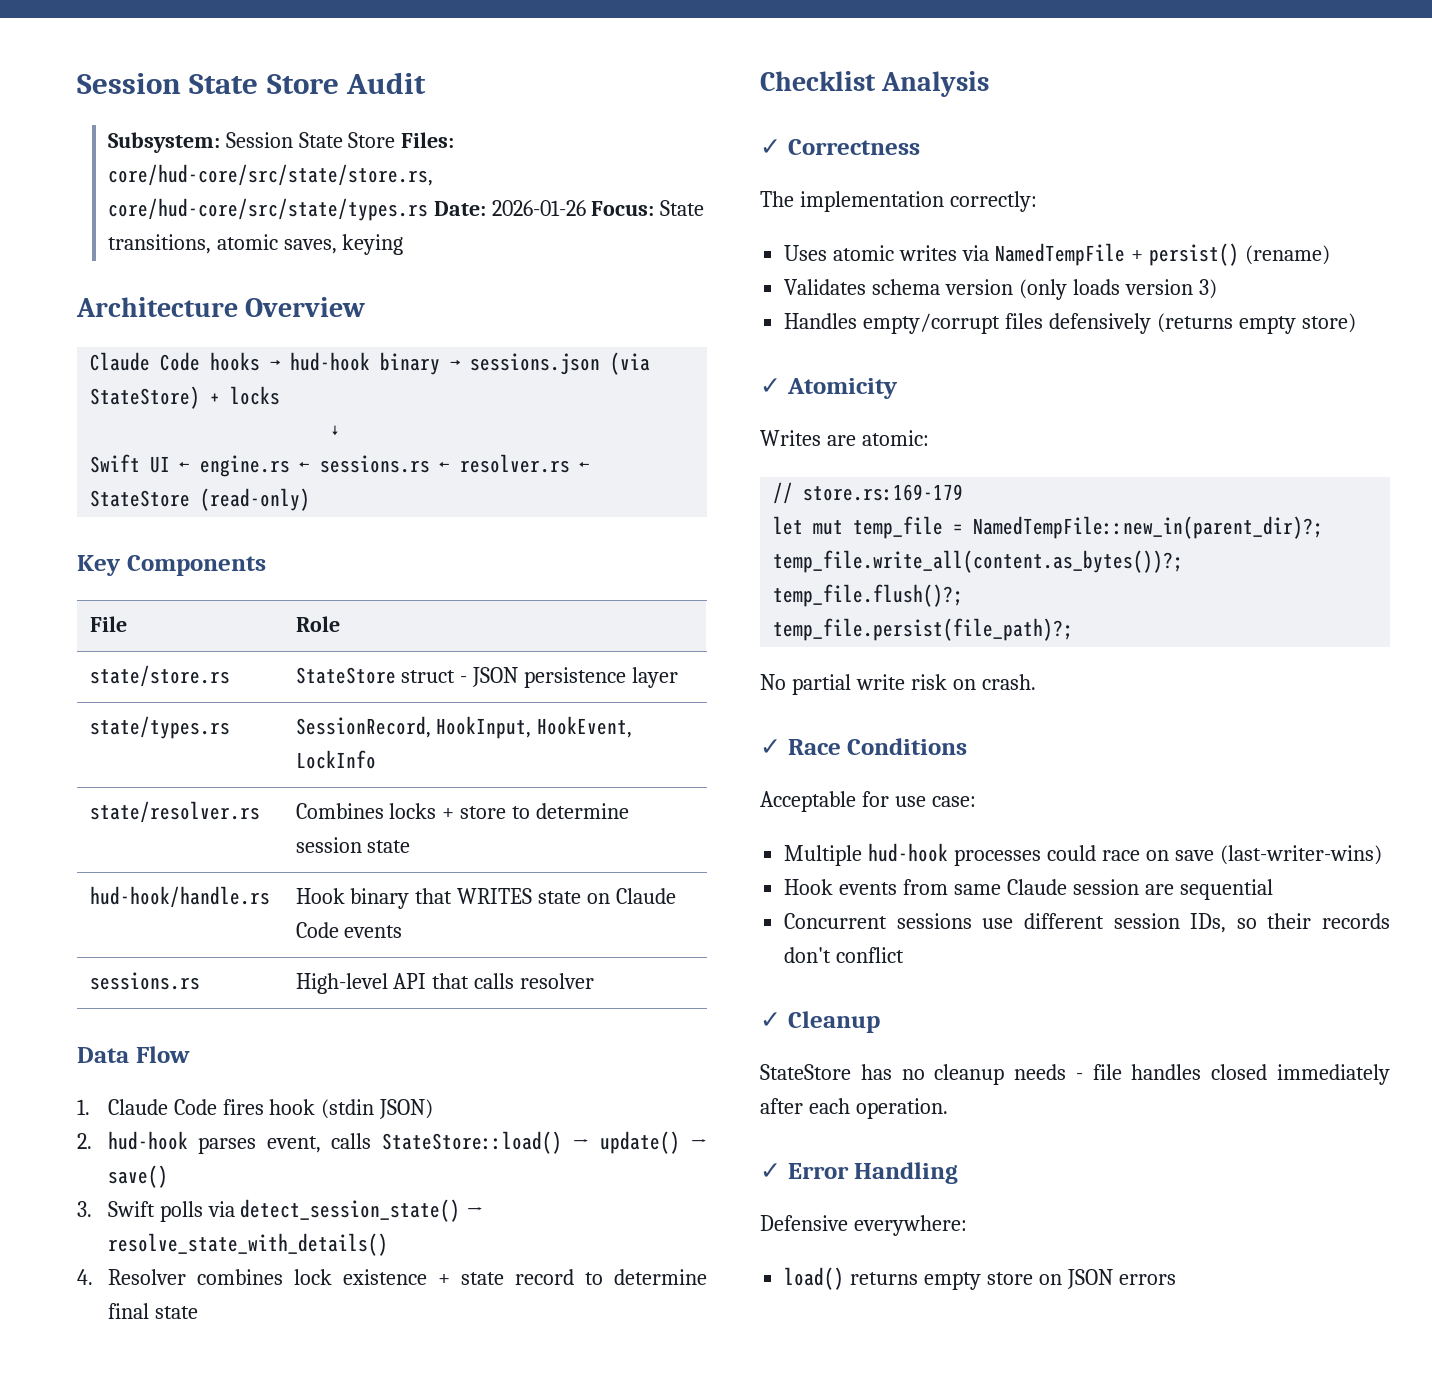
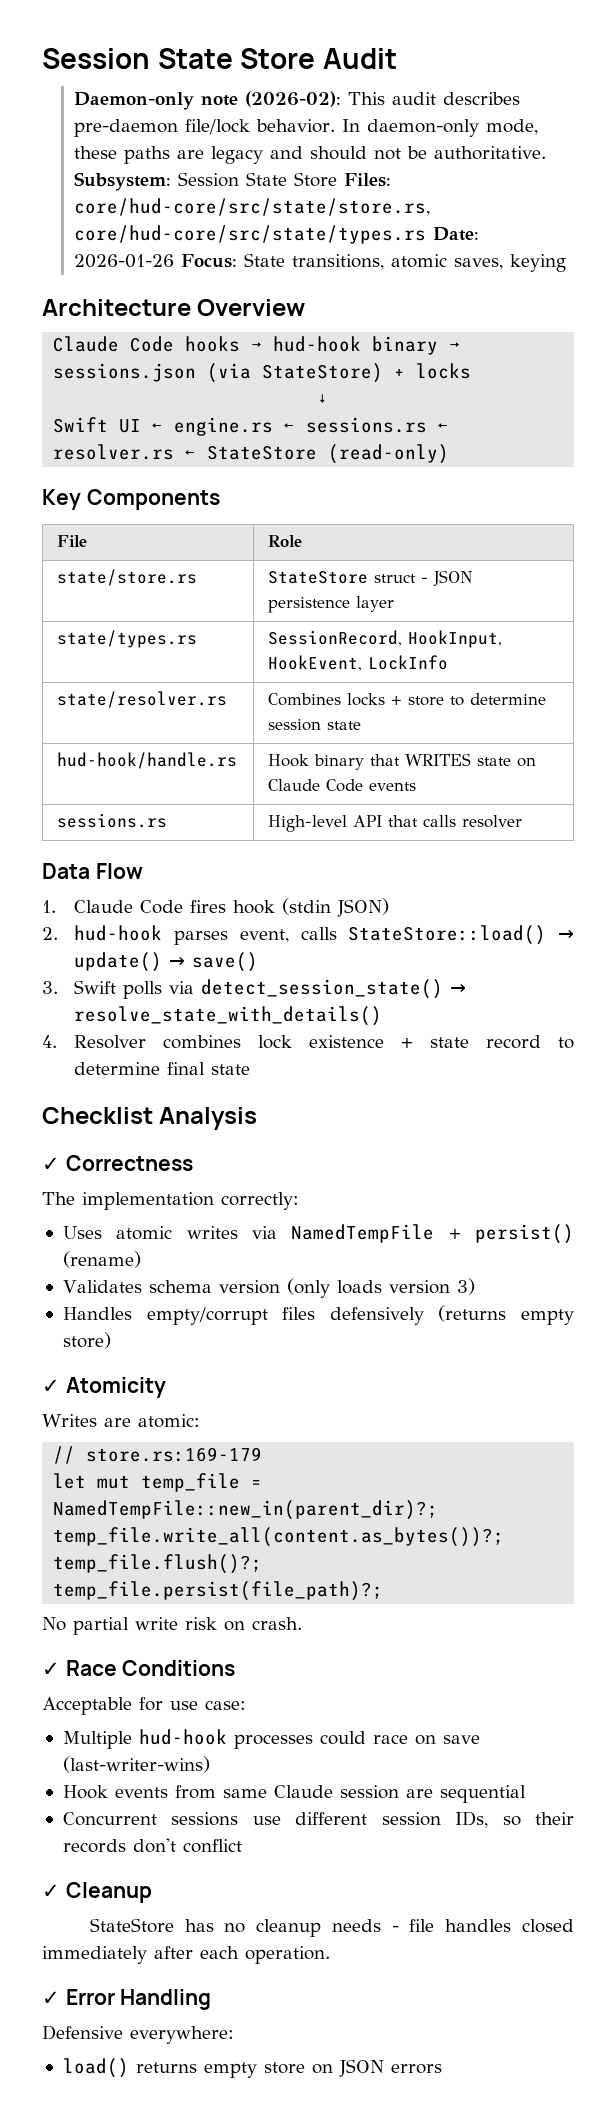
(427, 83) none -> [74,91,521,110] [74,119,539,137] [74,146,547,164] Daemon-only note (2026-02): This audit describes pre-daemon file/lock behavior. In daemon-only mode, these paths are legacy and should not be authoritative.

